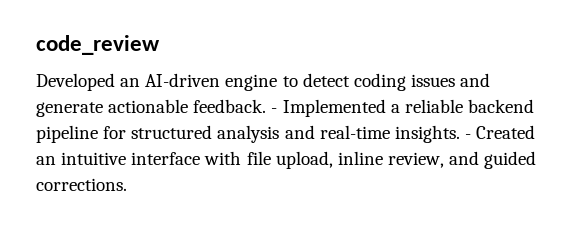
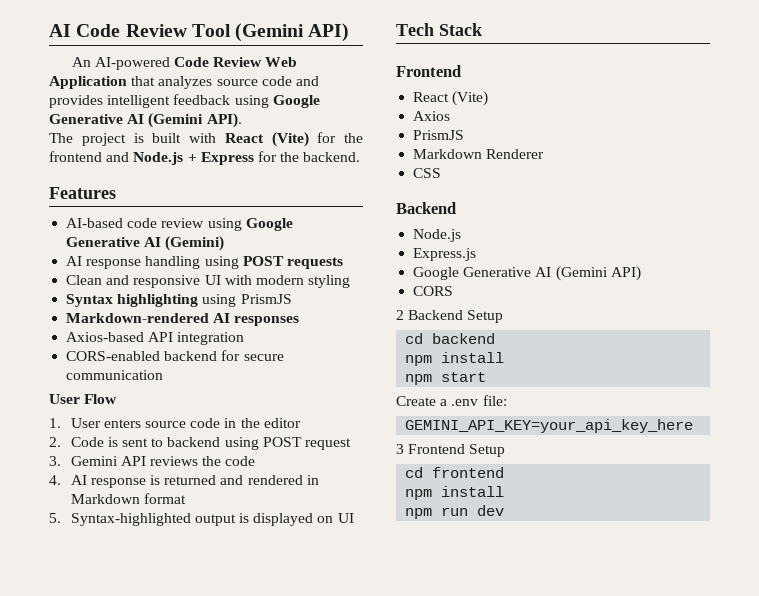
[36,35,160,55] [36,73,491,91] [36,99,534,117] [36,125,536,143] [36,151,537,169] [36,178,127,191] code_review // Developed an AI-driven engine to detect coding issues and generate actionable feedback. - Implemented a reliable backend pipeline for structured analysis and real-time insights. - Created an intuitive interface with file upload, inline review, and guided corrections. -> [49,23,350,42] [71,57,298,70] [49,76,319,89] [49,94,320,108] [49,113,242,128] [49,132,363,147] [49,151,361,165] [49,187,116,199] [66,218,293,231] [66,236,225,251] [66,256,343,269] [66,275,351,288] [66,294,292,307] [66,313,300,326] [66,332,245,345] [66,350,284,361] [66,370,164,380] [49,394,118,404] [49,418,301,428] [49,437,351,450] [49,456,256,466] [49,475,319,488] [70,493,186,504] [49,513,354,526] [396,23,482,36] [396,65,461,77] [413,91,489,106] [413,111,451,121] [413,130,465,140] [413,149,545,159] [413,168,442,178] [396,202,456,214] [413,229,462,242] [413,248,477,261] [413,266,641,281] [413,286,454,296] [396,310,504,323] [405,333,496,344] [405,352,505,366] [405,372,487,385] [396,395,507,406] [405,419,694,433] [396,444,506,457] [405,467,505,478] [405,486,505,500] [405,505,505,519] AI Code Review Tool (Gemini API) // An AI-powered Code Review Web Application that analyzes source code and provides intelligent feedback using Google Generative AI (Gemini API). // The project is built with React (Vite) for the frontend and Node.js + Express for the backend. // Features // AI-based code review using Google Generative AI (Gemini) // AI response handling using POST requests // Clean and responsive UI with modern styling // Syntax highlighting using PrismJS // Markdown-rendered AI responses // Axios-based API integration // CORS-enabled backend for secure communication // User Flow // 1. User enters source code in the editor // 2. Code is sent to backend using POST request // 3. Gemini API reviews the code // 4. AI response is returned and rendered in Markdown format // 5. Syntax-highlighted output is displayed on UI // Tech Stack // Frontend // React (Vite) // Axios // PrismJS // Markdown Renderer // CSS // Backend // Node.js // Express.js // Google Generative AI (Gemini API) // CORS // 2 Backend Setup // cd backend // npm install // npm start // Create a .env file: // GEMINI_API_KEY=your_api_key_here // 3 Frontend Setup // cd frontend // npm install // npm run dev

